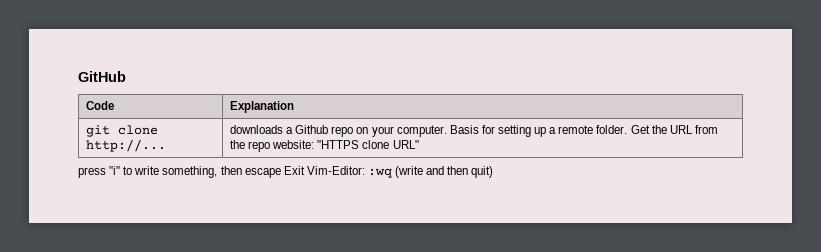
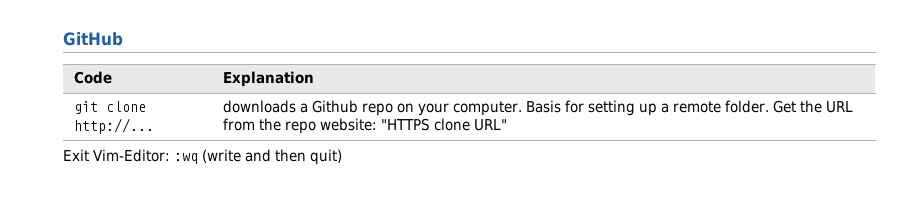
[78,166,281,178] press "i" to write something, then escape -> (508, 125) none

